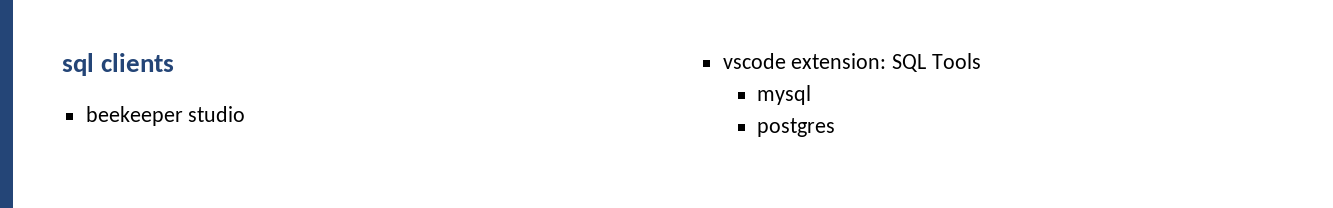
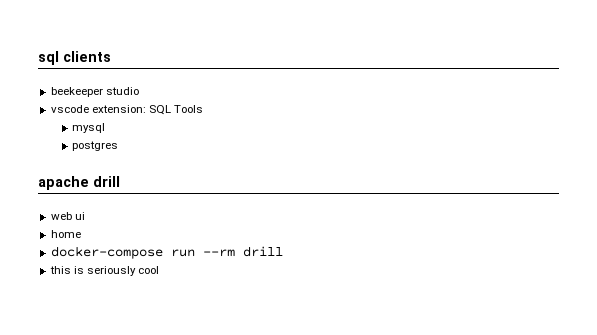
(836, 127) none -> [38,176,120,190] [50,212,85,220] [50,230,81,238] [50,246,283,259] [49,266,159,276] // apache drill // web ui // home // docker-compose run --rm drill // this is seriously cool

